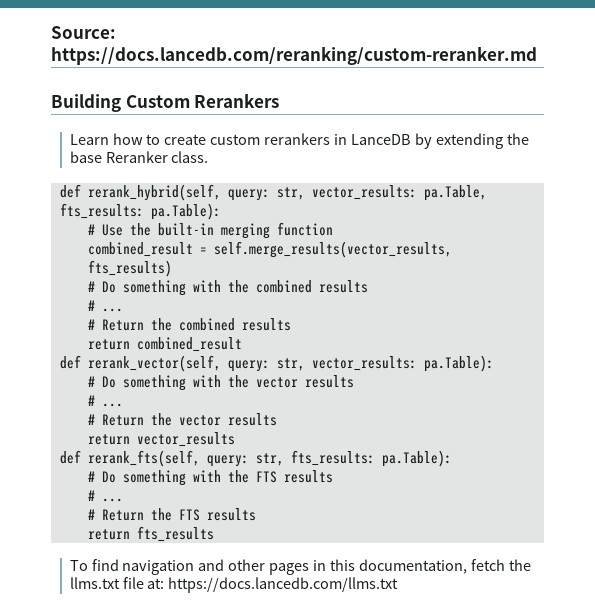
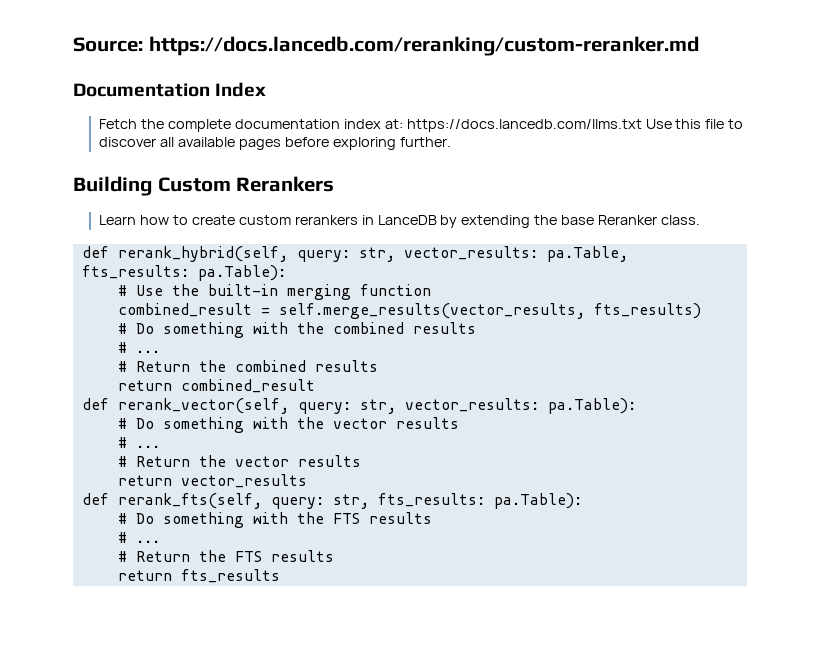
(537, 55) none -> [73,82,267,97] [99,119,744,132] [99,137,451,150] // Documentation Index // Fetch the complete documentation index at: https://docs.lancedb.com/llms.txt Use this file to discover all available pages before exploring further.
[69,559,531,575] [69,577,399,593] // To find navigation and other pages in this documentation, fetch the llms.txt file at: https://docs.lancedb.com/llms.txt -> (280, 576) none

